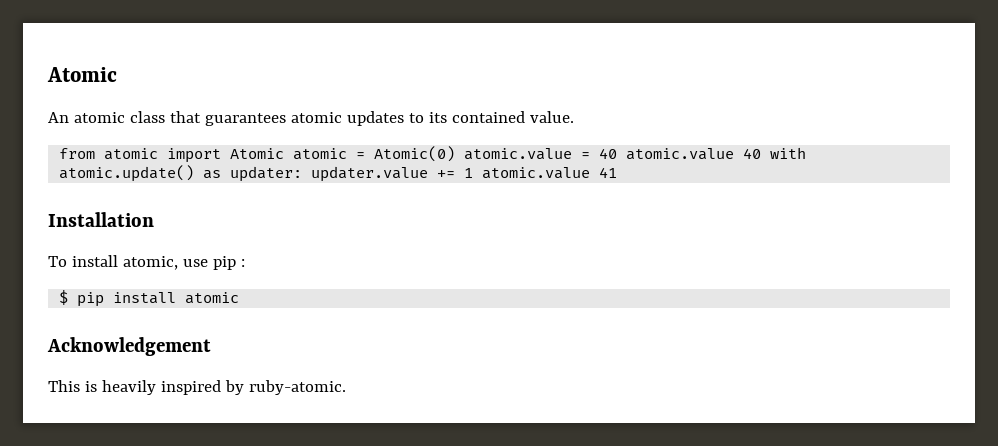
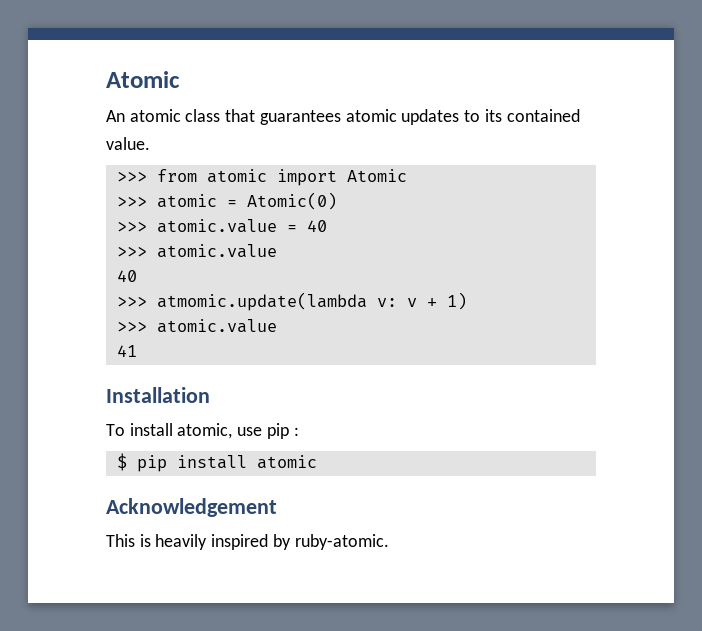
(574, 117) none -> [116,171,147,182] >>>
(285, 153) none -> [116,196,147,207] // >>>
(456, 154) none -> [116,221,147,232] // >>>
[626,147,807,160] [59,165,591,182] atomic.value 40 with atomic.update() as updater: updater.value += 1 atomic.value -> [116,244,277,258] [116,270,137,282] [116,292,467,311] [116,319,277,333] // >>> atomic.value // 40 // >>> atmomic.update(lambda v: v + 1) // >>> atomic.value //

